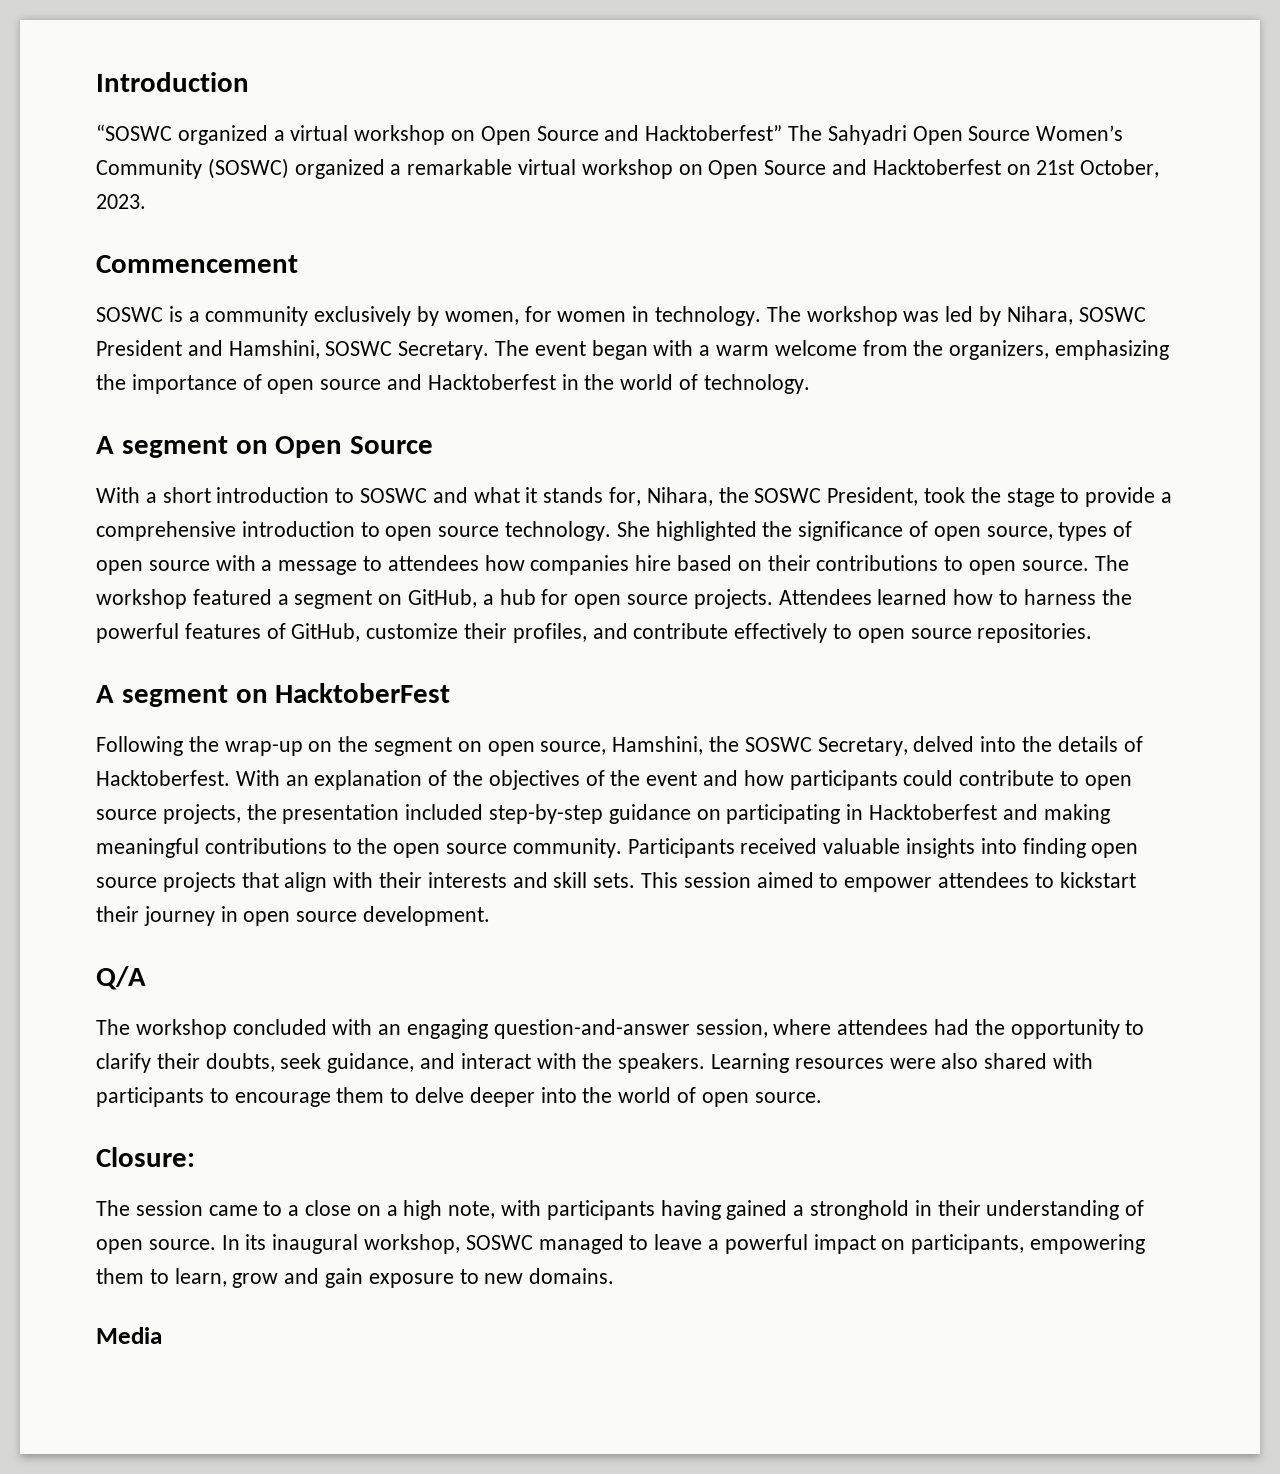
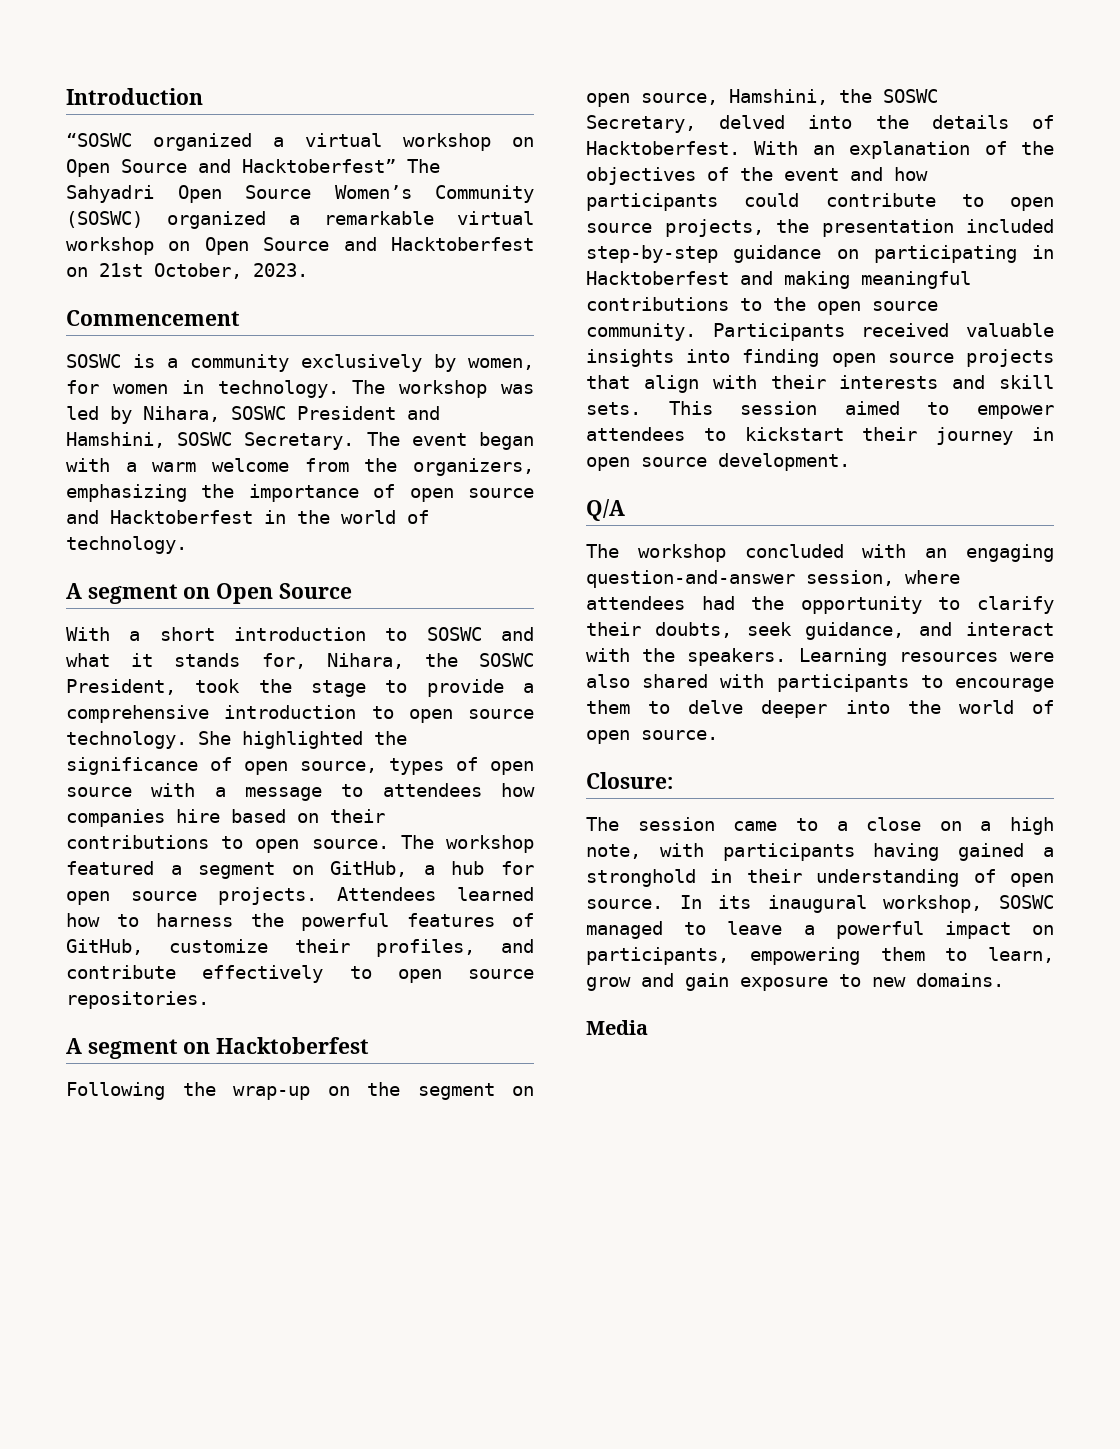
[275,683,451,703] HacktoberFest -> [216,1037,370,1054] Hacktoberfest

